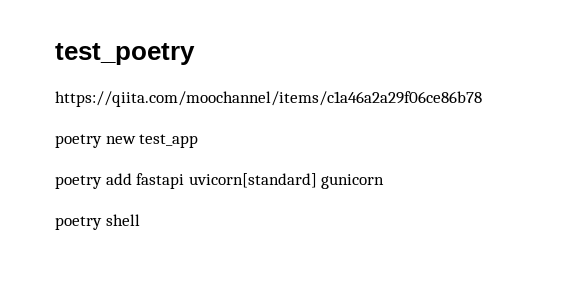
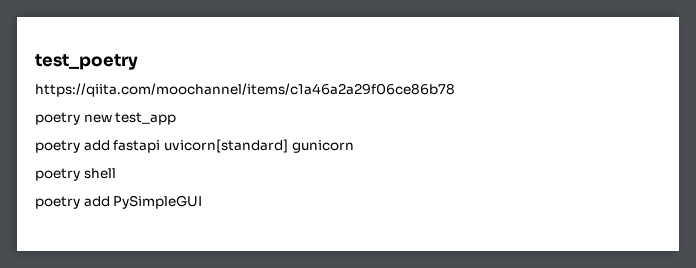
(140, 220) none -> [35,195,203,209] // poetry add PySimpleGUI

